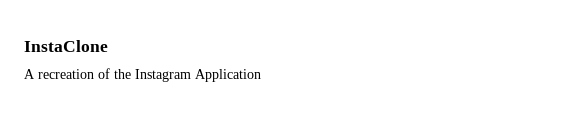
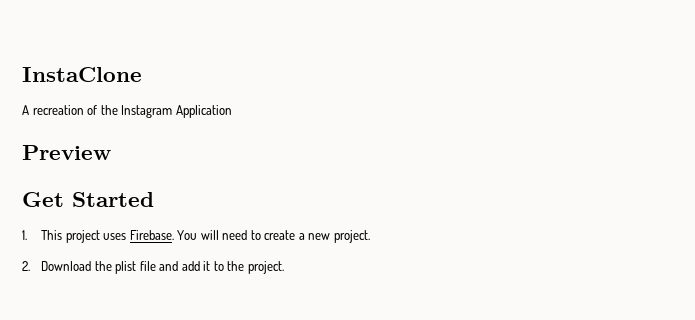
(261, 75) none -> [22,145,111,160] [22,192,154,207] [22,230,370,243] [22,261,284,274] // Preview // Get Started // 1. This project uses Firebase. You will need to create a new project. // 2. Download the plist file and add it to the project.

